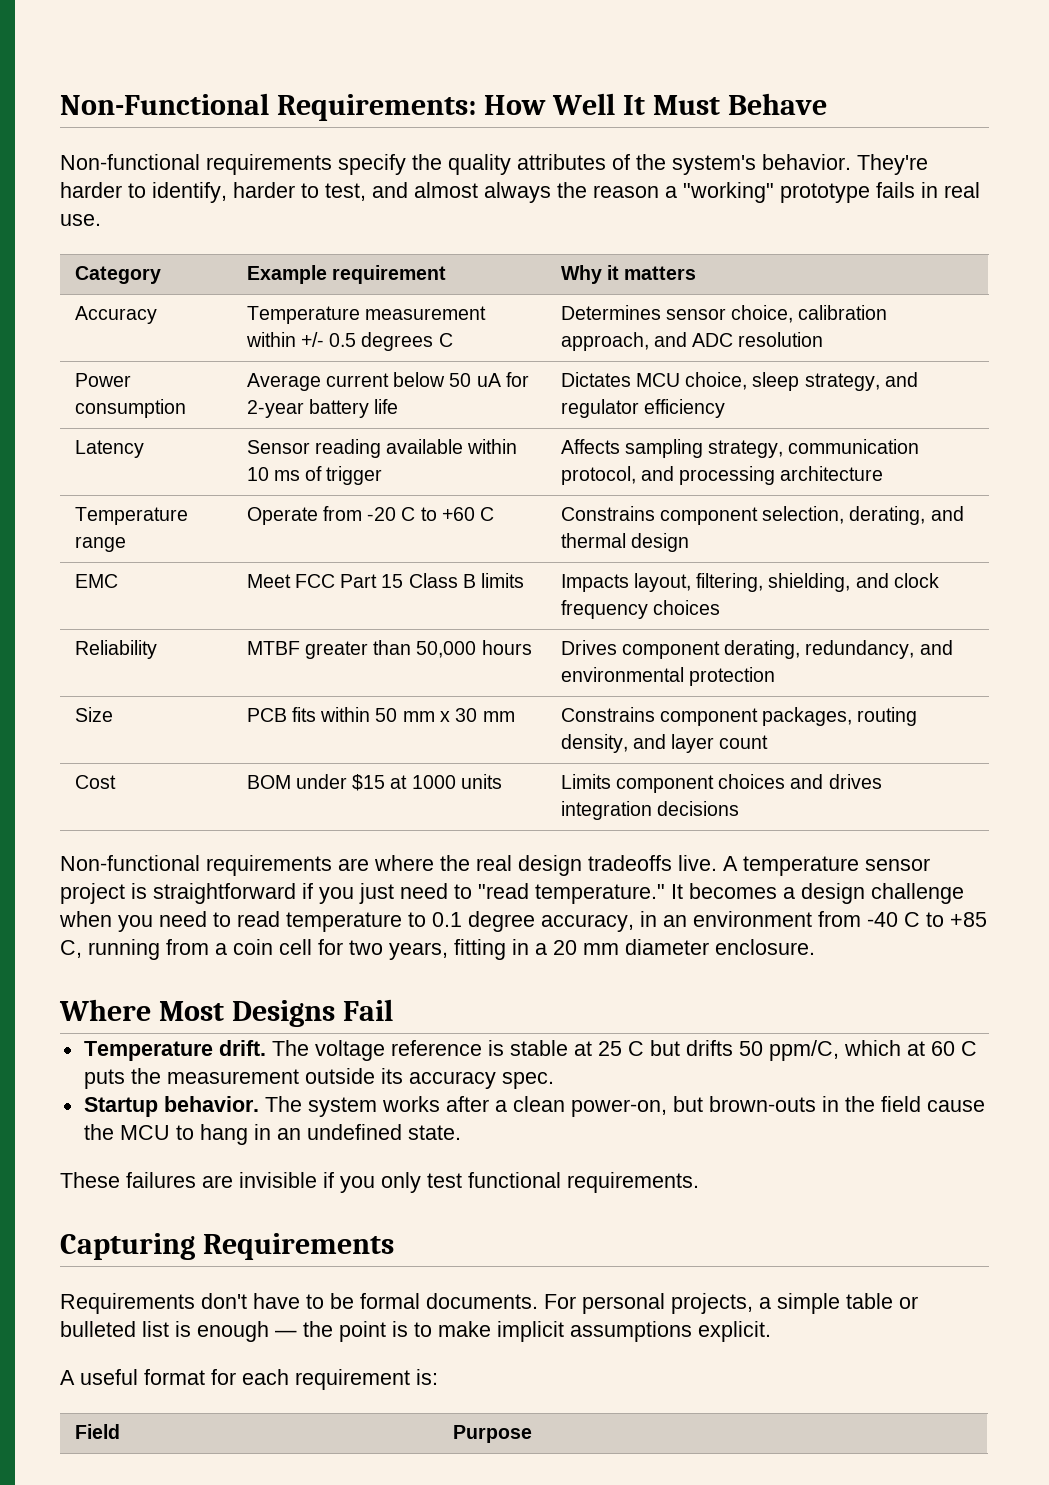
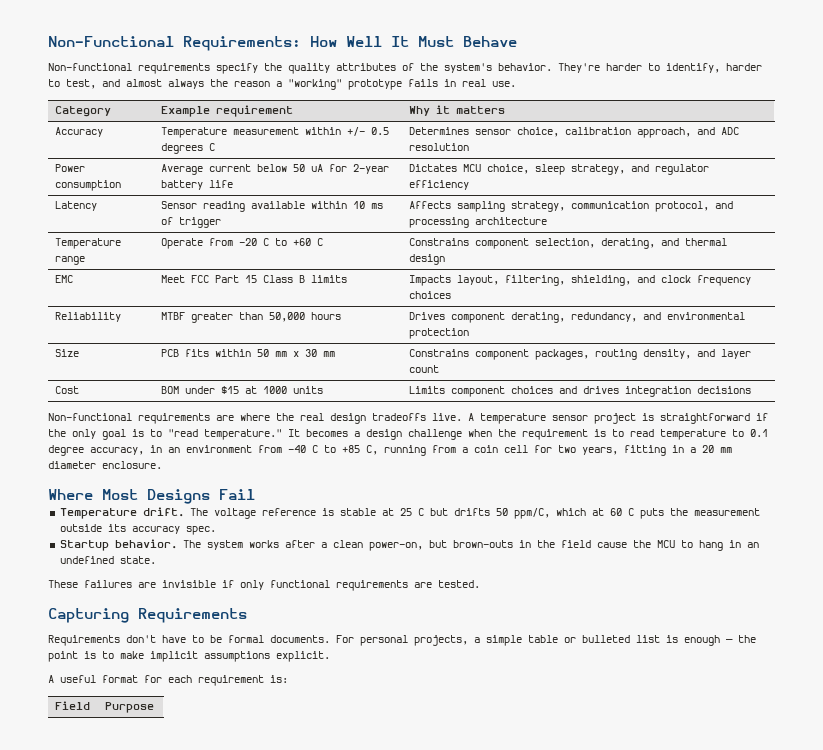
[319,883,448,904] you just need -> [48,429,144,440] the only goal is
[118,911,207,932] you need -> [498,429,606,440] the requirement is
[340,1172,699,1193] you only test functional requirements. -> [240,580,480,591] only functional requirements are tested.

